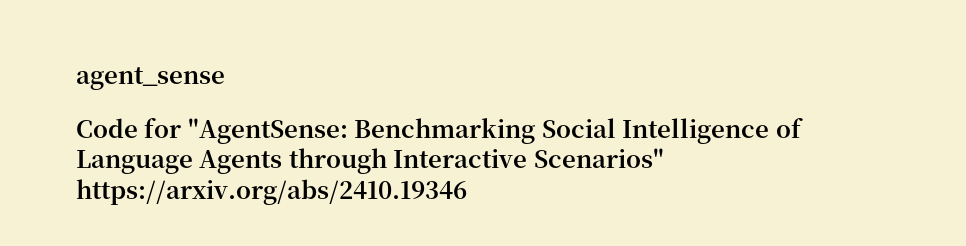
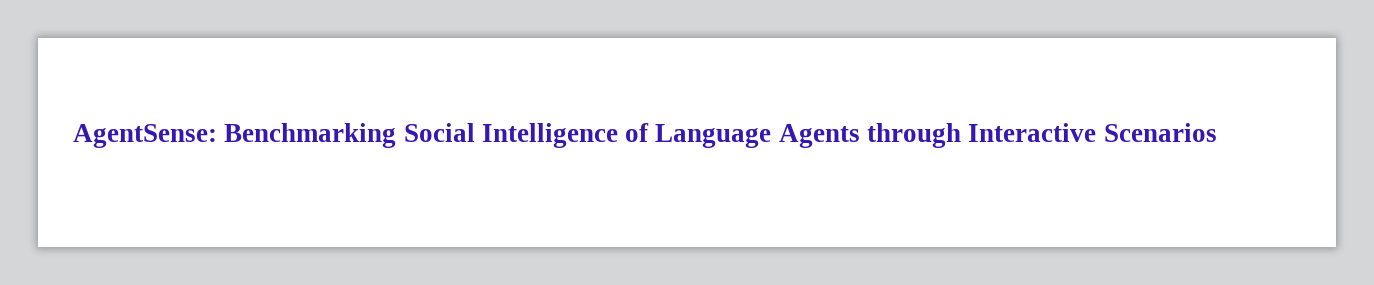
[76,67,225,90] [76,117,348,144] agent_sense // Code for "AgentSense: -> [73,124,217,148] AgentSense:
[533,148,664,168] [76,179,467,205] Scenarios" https://arxiv.org/abs/2410.19346 -> [1103,123,1217,142] Scenarios

